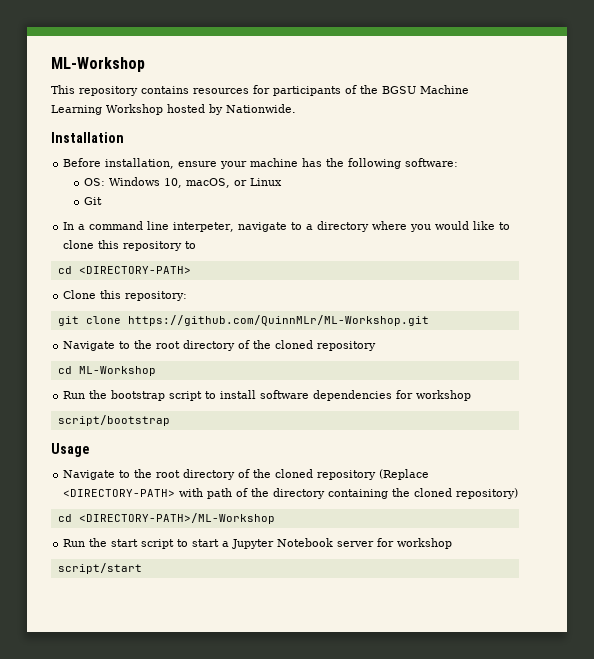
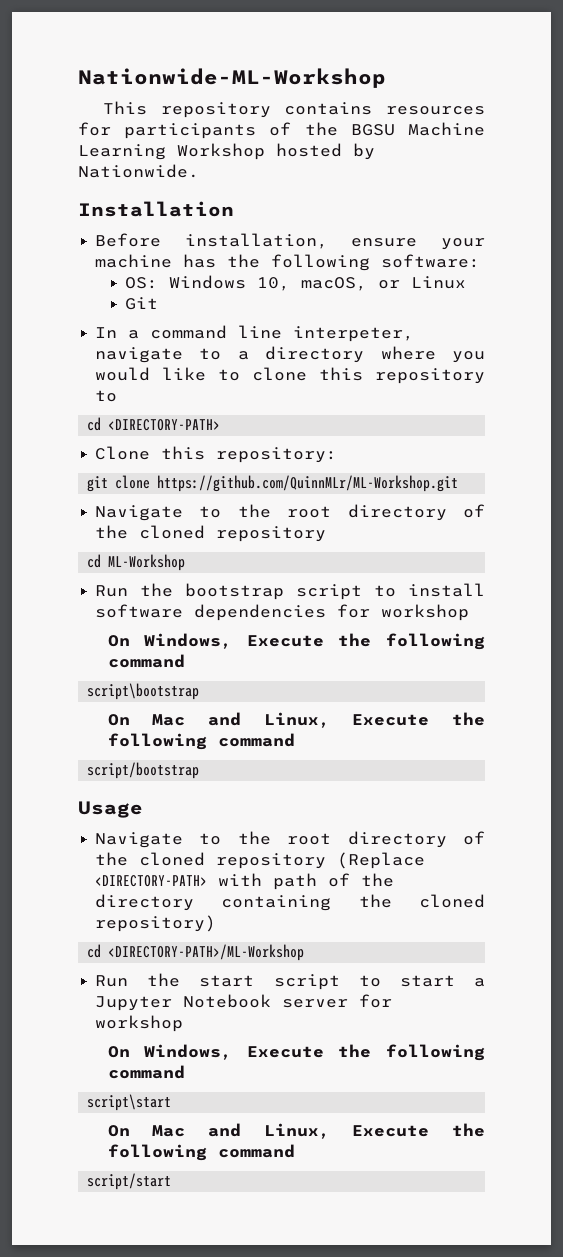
[51,57,145,72] ML-Workshop -> [78,68,386,88] Nationwide-ML-Workshop
(472, 395) none -> [107,633,486,650] [107,654,185,668] [87,683,200,700] [107,712,485,728] [107,733,295,750] // On Windows, Execute the following command // script\bootstrap // On Mac and Linux, Execute the following command
(453, 543) none -> [107,1044,486,1061] [107,1065,185,1079] [87,1094,172,1111] [107,1123,485,1139] [107,1144,295,1161] // On Windows, Execute the following command // script\start // On Mac and Linux, Execute the following command

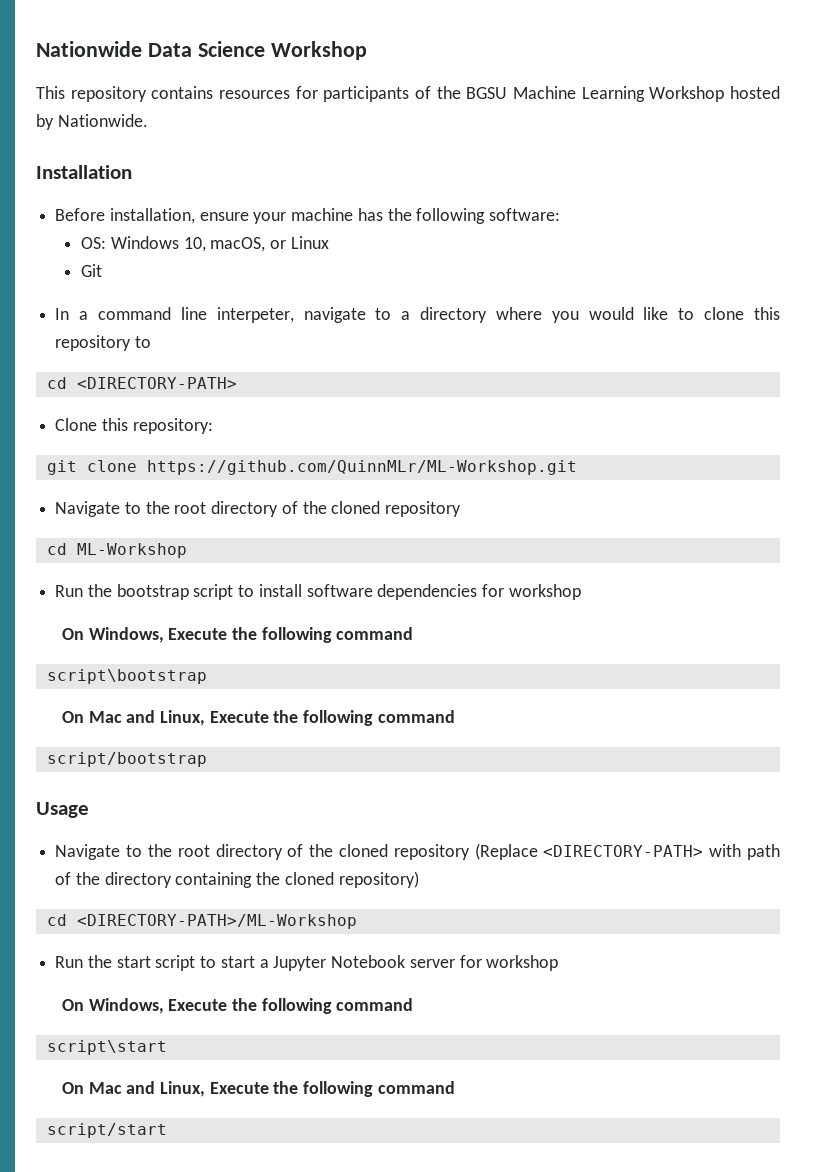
[78,68,386,88] Nationwide-ML-Workshop -> [36,41,367,60] Nationwide Data Science Workshop

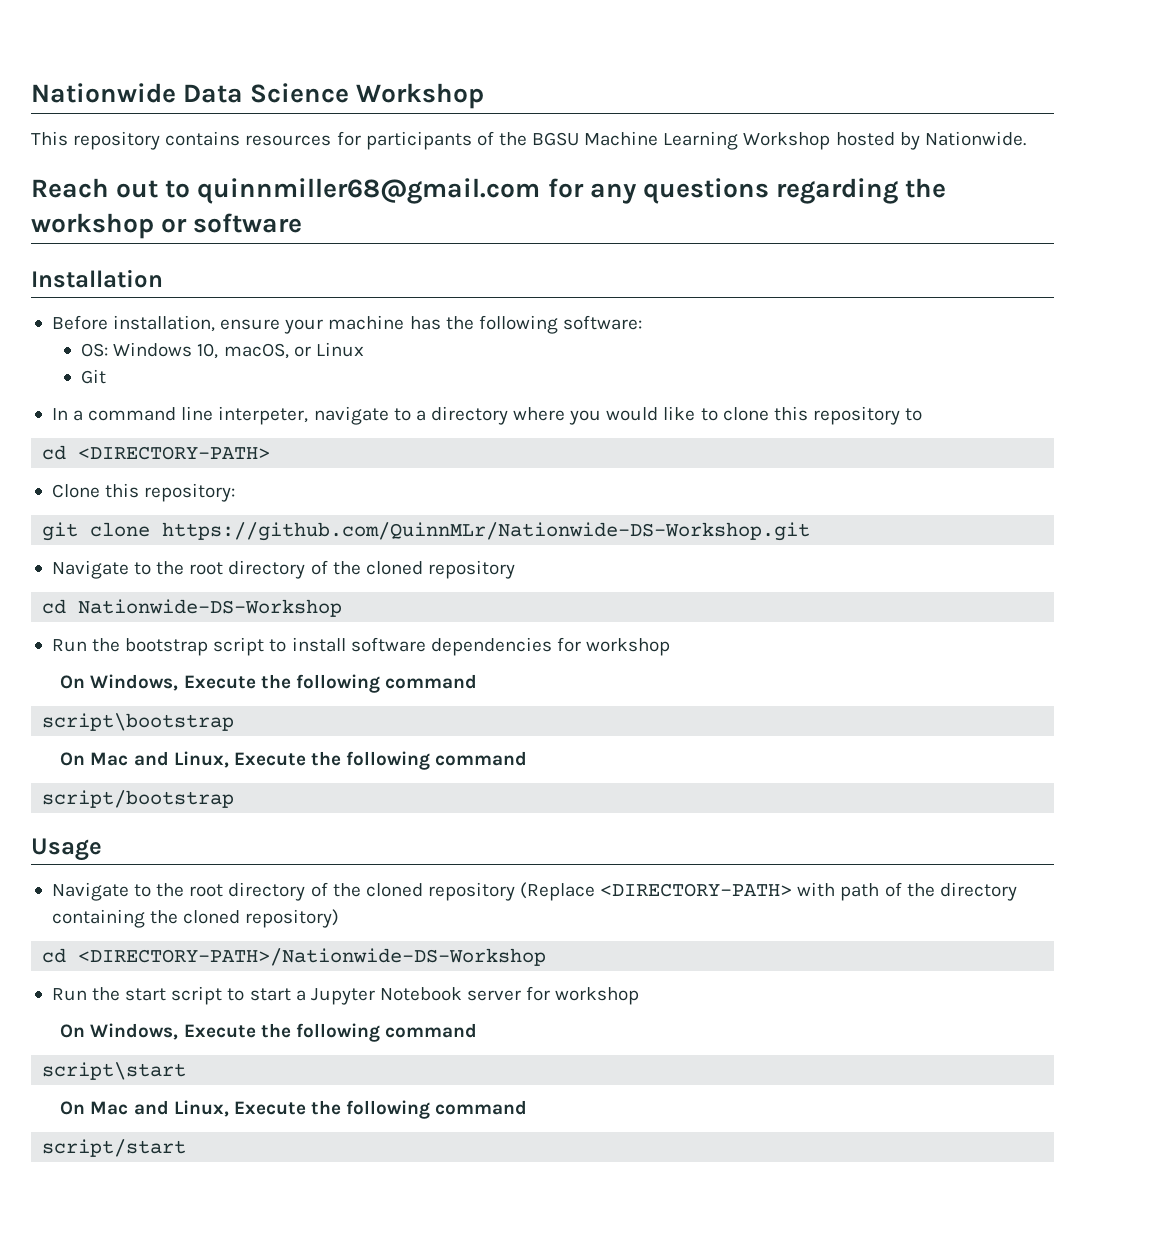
(148, 120) none -> [31,178,947,204] [31,213,303,239] // Reach out to quinnmiller68@gmail.com for any questions regarding the workshop or software
[146,460,577,475] https://github.com/QuinnMLr/ML-Workshop.git -> [162,522,811,541] https://github.com/QuinnMLr/Nationwide-DS-Workshop.git
[76,543,187,558] ML-Workshop -> [78,599,343,617] Nationwide-DS-Workshop
[76,914,357,929] <DIRECTORY-PATH>/ML-Workshop -> [78,948,547,966] <DIRECTORY-PATH>/Nationwide-DS-Workshop

